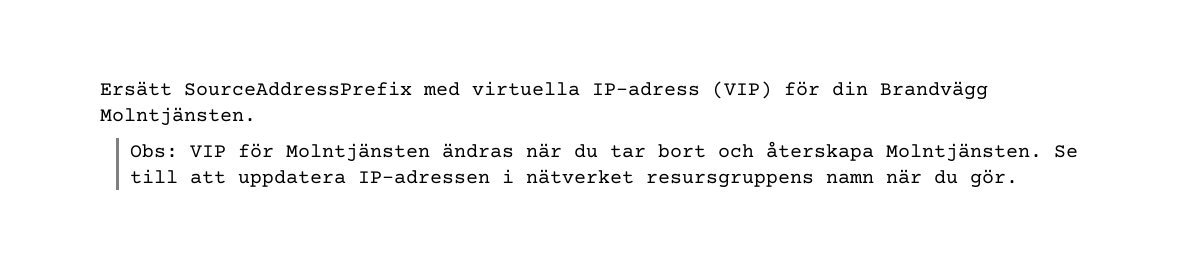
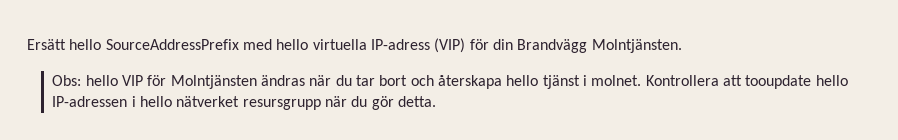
(172, 88) none -> [69,39,102,50] hello
(460, 89) none -> [276,39,309,50] hello
(179, 151) none -> [85,75,118,86] hello
[886,143,1079,162] [130,169,1019,188] Molntjänsten. Se till att uppdatera IP-adressen i nätverket resursgruppens namn när du gör. -> [506,75,848,89] [52,96,436,110] hello tjänst i molnet. Kontrollera att tooupdate hello IP-adressen i hello nätverket resursgrupp när du gör detta.

